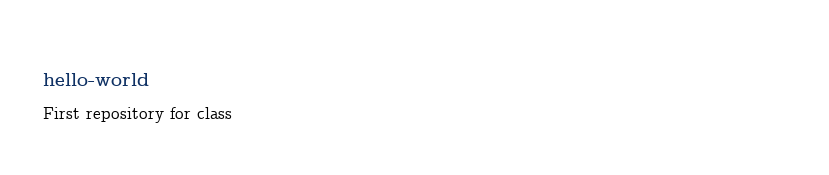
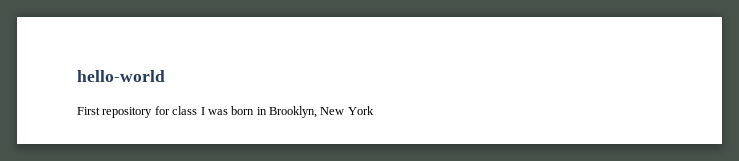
(232, 113) none -> [200,106,374,118] I was born in Brooklyn, New York

